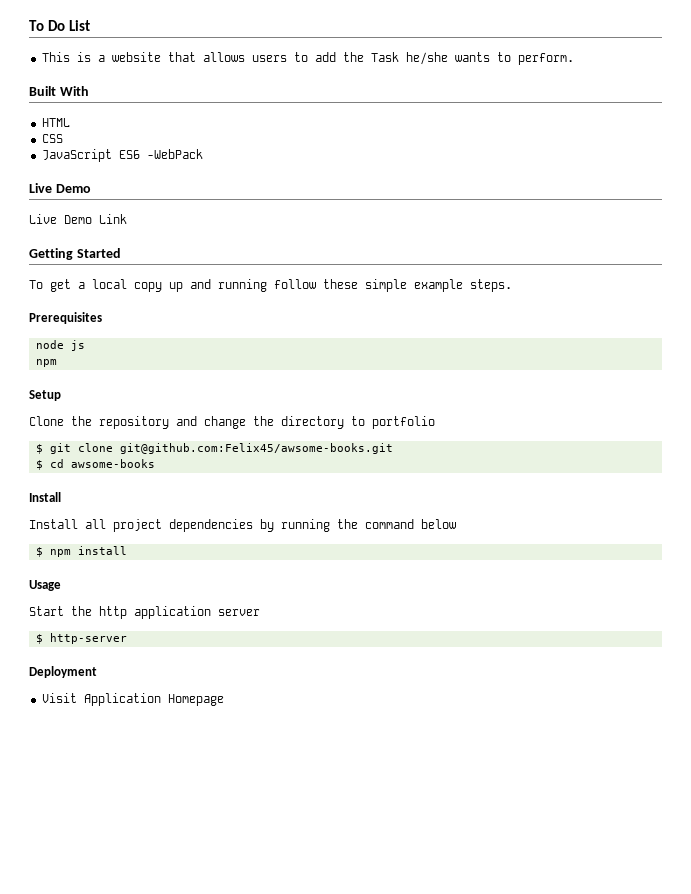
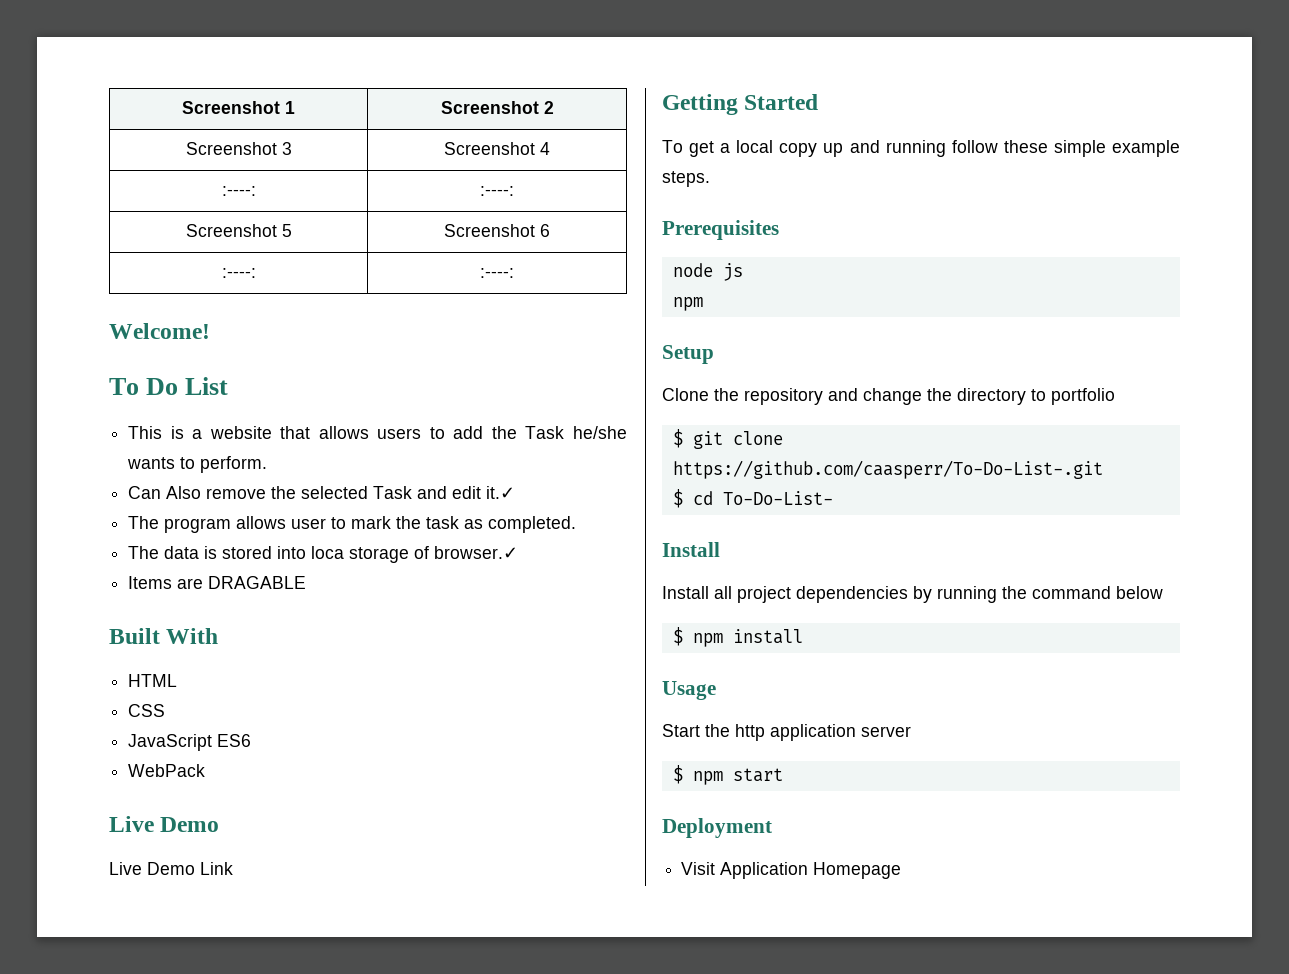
(29, 25) none -> [182,101,295,114] [440,101,554,114] [185,142,292,155] [444,142,550,155] [221,186,256,196] [480,186,514,196] [185,224,292,237] [444,224,550,237] [221,268,256,278] [480,268,514,278] [109,323,210,339] Screenshot 1 | Screenshot 2 // Screenshot 3 | Screenshot 4 // :----: | :----: // Screenshot 5 | Screenshot 6 // :----: | :----: // Welcome! //
(574, 59) none -> [128,486,516,499] [128,516,577,533] [128,546,519,563] [128,576,307,589] // Can Also remove the selected Task and edit it.✓ // The program allows user to mark the task as completed. // The data is stored into loca storage of browser.✓ // Items are DRAGABLE
[146,149,203,159] -WebPack -> [128,764,206,777] // WebPack
[119,443,393,454] git@github.com:Felix45/awsome-books.git -> [672,460,1103,479] https://github.com/caasperr/To-Do-List-.git
[70,459,155,468] awsome-books -> [722,491,833,505] To-Do-List-
[49,633,127,644] http-server -> [692,768,783,785] npm start

